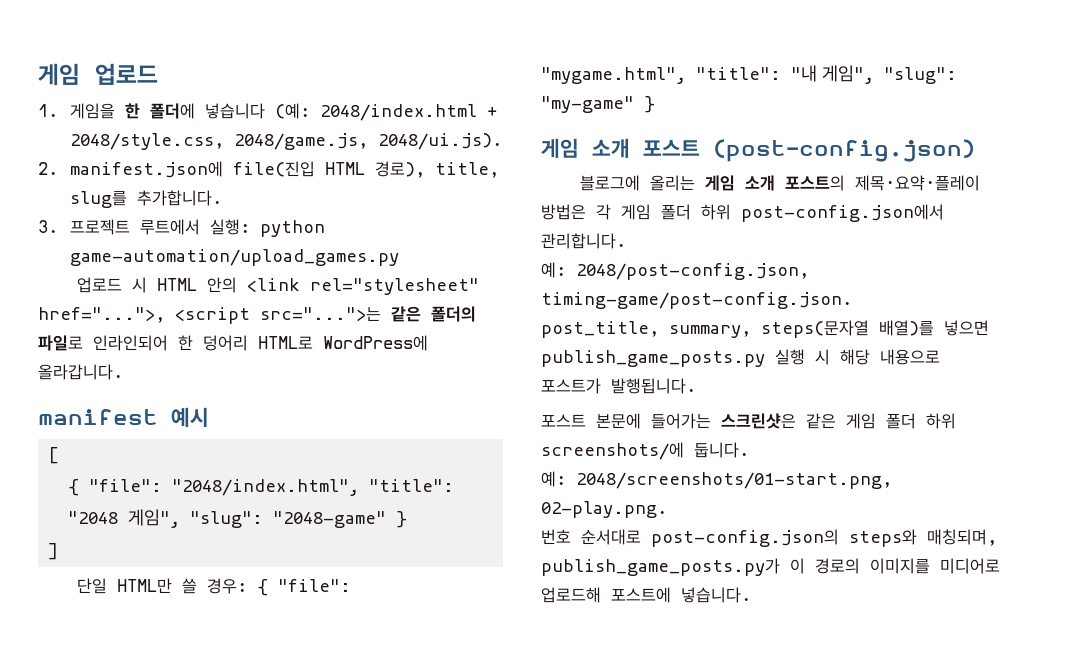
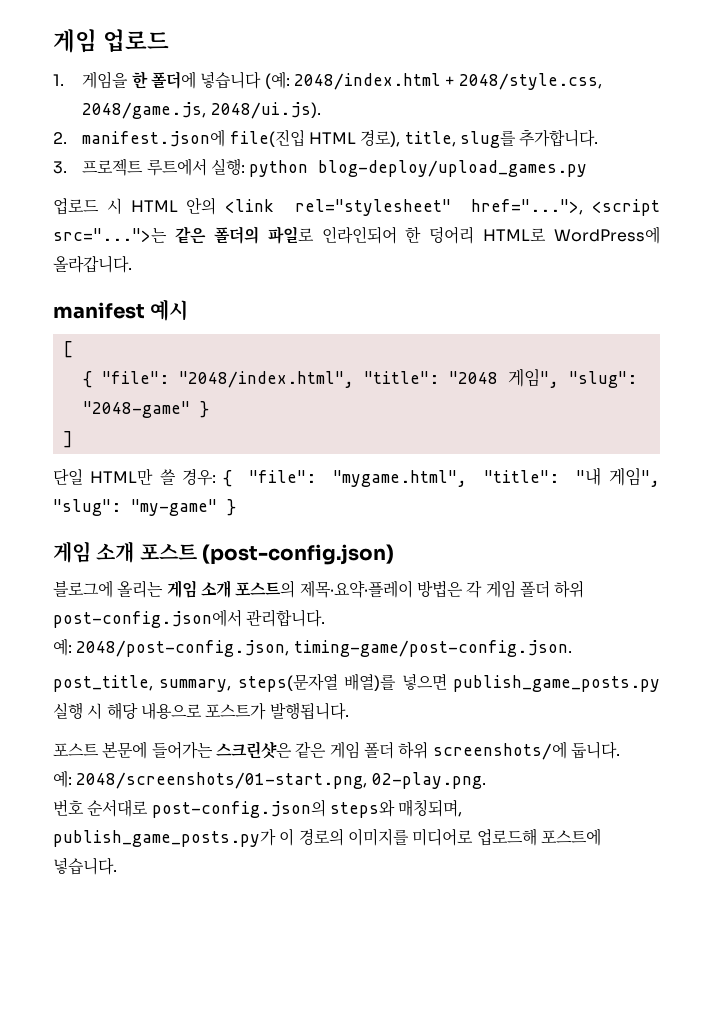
[70,249,400,266] game-automation/upload_games.py -> [318,160,588,177] blog-deploy/upload_games.py

